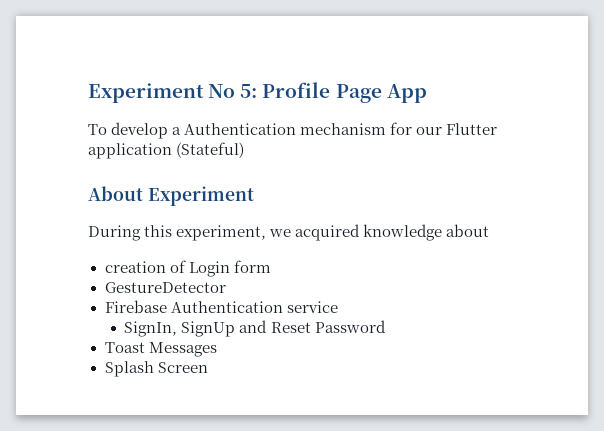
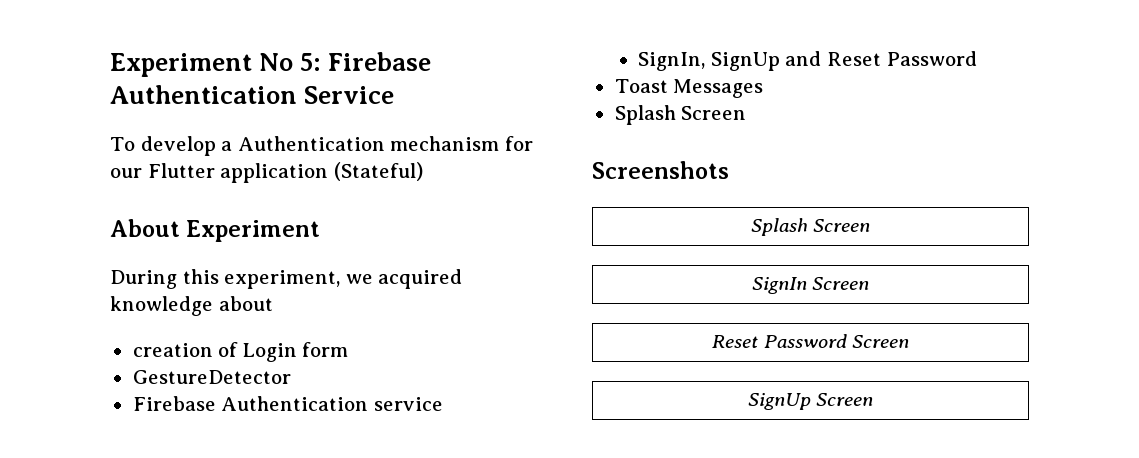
[262,82,427,103] Profile Page App -> [328,52,432,71] [110,85,395,104] Firebase Authentication Service
(208, 367) none -> [592,161,729,179] [750,218,871,236] [751,277,870,294] [711,334,910,348] [747,393,874,410] // Screenshots // Splash Screen // SignIn Screen // Reset Password Screen // SignUp Screen

